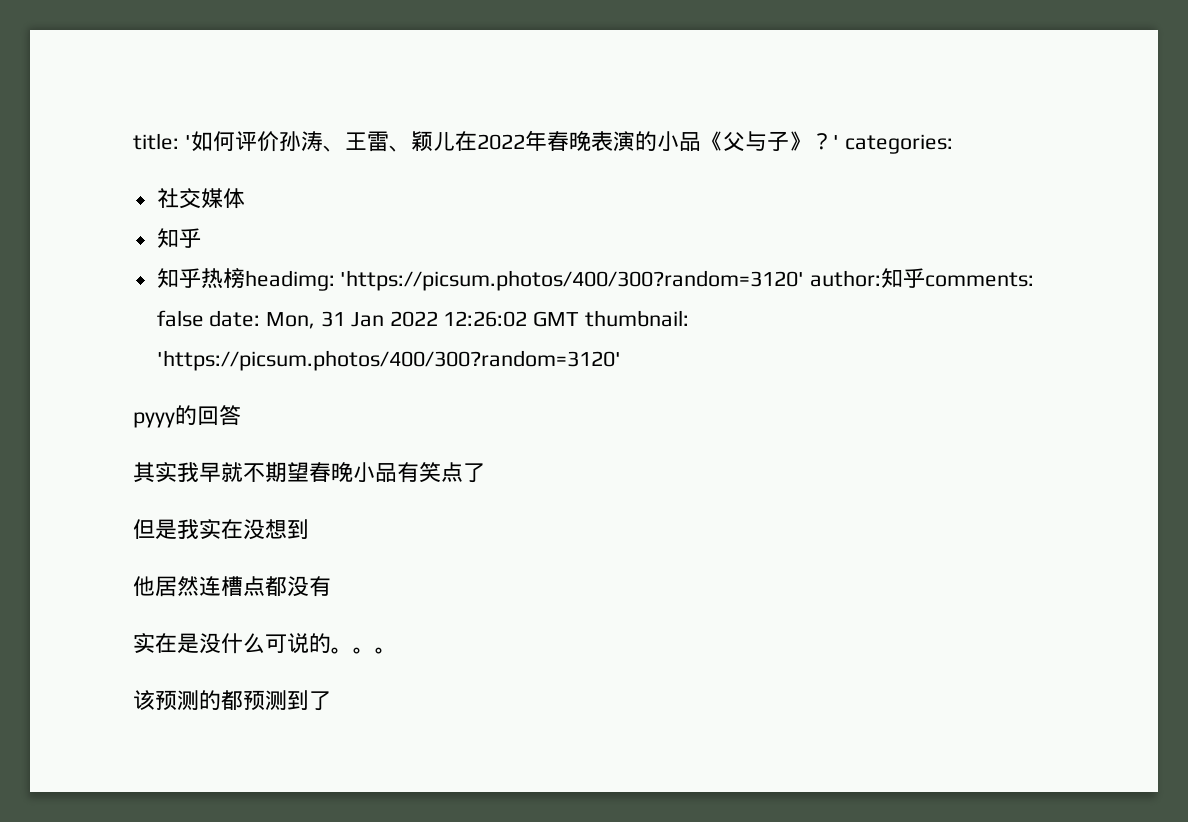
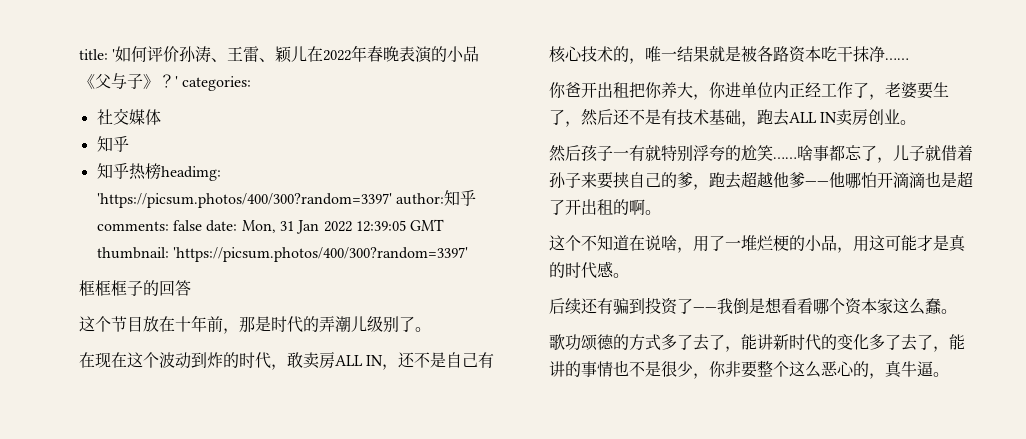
[340,270,805,291] 'https://picsum.photos/400/300?random=3120' -> [96,193,392,208] 'https://picsum.photos/400/300?random=3397'
[443,311,528,327] 12:26:02 -> [355,220,406,232] 12:39:05
[156,350,621,371] [133,412,175,428] 'https://picsum.photos/400/300?random=3120' // pyyy -> [172,247,468,262] [79,280,143,296] 'https://picsum.photos/400/300?random=3397' // 框框框子
[133,462,485,483] [133,519,309,540] [133,576,331,597] [133,633,397,654] [133,690,331,711] 其实我早就不期望春晚小品有笑点了 // 但是我实在没想到 // 他居然连槽点都没有 // 实在是没什么可说的。。。 // 该预测的都预测到了 -> [79,315,431,334] [79,352,495,370] [549,46,909,64] [549,82,949,100] [549,109,917,127] [549,145,973,163] [549,171,973,190] [549,199,661,215] [549,234,966,253] [549,261,629,279] [549,297,957,315] [549,334,965,352] [549,360,949,379] 这个节目放在十年前，那是时代的弄潮儿级别了。 // 在现在这个波动到炸的时代，敢卖房ALL IN，还不是自己有核心技术的，唯一结果就是被各路资本吃干抹净…… // 你爸开出租把你养大，你进单位内正经工作了，老婆要生了，然后还不是有技术基础，跑去ALL IN卖房创业。 // 然后孩子一有就特别浮夸的尬笑……啥事都忘了，儿子就借着孙子来要挟自己的爹，跑去超越他爹——他哪怕开滴滴也是超了开出租的啊。 // 这个不知道在说啥，用了一堆烂梗的小品，用这可能才是真的时代感。 // 后续还有骗到投资了——我倒是想看看哪个资本家这么蠢。 // 歌功颂德的方式多了去了，能讲新时代的变化多了去了，能讲的事情也不是很少，你非要整个这么恶心的，真牛逼。

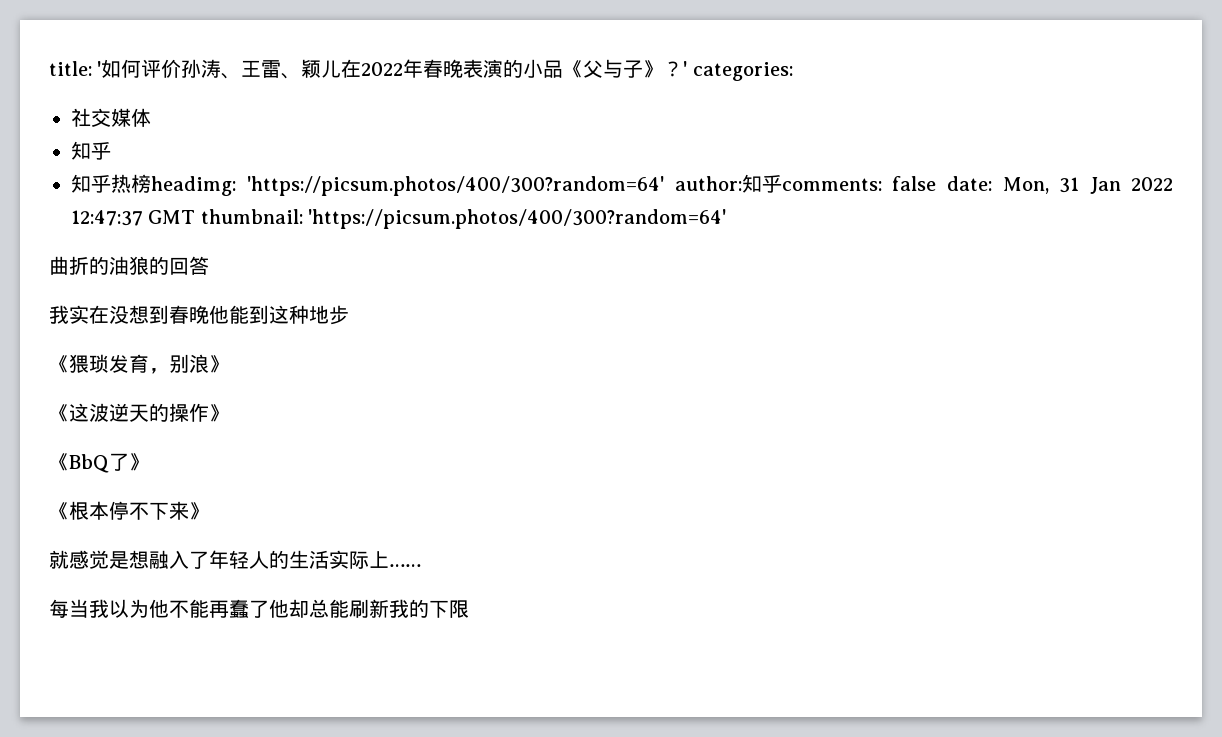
[96,193,392,208] 'https://picsum.photos/400/300?random=3397' -> [246,176,665,196] 'https://picsum.photos/400/300?random=64'
[355,220,406,232] 12:39:05 -> [71,210,143,226] 12:47:37
[172,247,468,262] [79,280,191,296] [79,315,431,334] [79,352,495,370] [549,46,909,64] [549,82,949,100] [549,109,917,127] [549,145,973,163] [549,171,973,190] [549,199,661,215] [549,234,966,253] [549,261,629,279] [549,297,957,315] [549,334,965,352] [549,360,949,379] 'https://picsum.photos/400/300?random=3397' // 框框框子的回答 // 这个节目放在十年前，那是时代的弄潮儿级别了。 // 在现在这个波动到炸的时代，敢卖房ALL IN，还不是自己有核心技术的，唯一结果就是被各路资本吃干抹净…… // 你爸开出租把你养大，你进单位内正经工作了，老婆要生了，然后还不是有技术基础，跑去ALL IN卖房创业。 // 然后孩子一有就特别浮夸的尬笑……啥事都忘了，儿子就借着孙子来要挟自己的爹，跑去超越他爹——他哪怕开滴滴也是超了开出租的啊。 // 这个不知道在说啥，用了一堆烂梗的小品，用这可能才是真的时代感。 // 后续还有骗到投资了——我倒是想看看哪个资本家这么蠢。 // 歌功颂德的方式多了去了，能讲新时代的变化多了去了，能讲的事情也不是很少，你非要整个这么恶心的，真牛逼。 -> [308,209,727,229] [49,256,209,275] [49,305,349,325] [49,354,229,374] [49,403,229,422] [49,453,149,473] [49,501,209,520] [49,550,421,569] [49,599,469,618] 'https://picsum.photos/400/300?random=64' // 曲折的油狼的回答 // 我实在没想到春晚他能到这种地步 // 《猥琐发育，别浪》 // 《这波逆天的操作》 // 《BbQ了》 // 《根本停不下来》 // 就感觉是想融入了年轻人的生活实际上…… // 每当我以为他不能再蠢了他却总能刷新我的下限

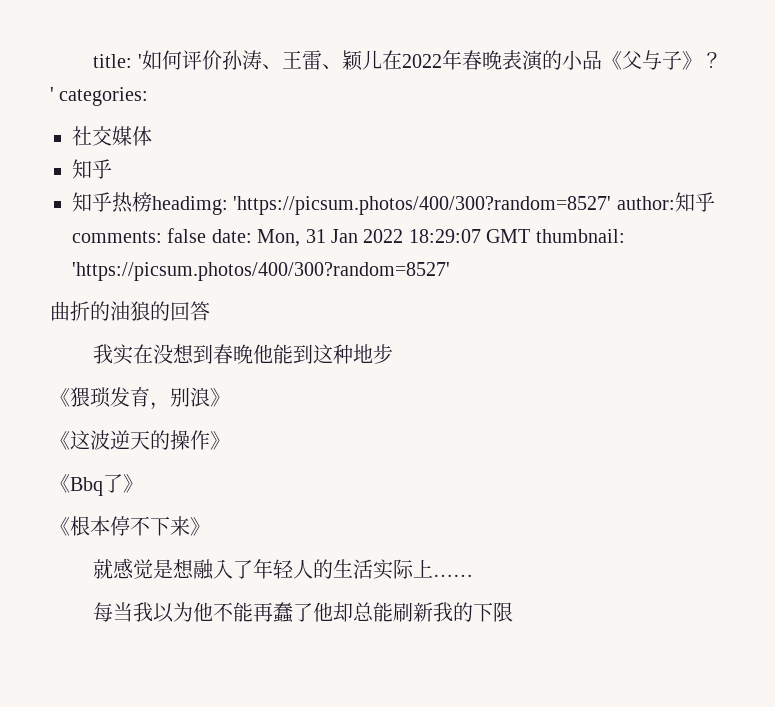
[246,176,665,196] 'https://picsum.photos/400/300?random=64' -> [233,196,612,215] 'https://picsum.photos/400/300?random=8527'
[71,210,143,226] 12:47:37 -> [408,229,481,243] 18:29:07
[308,209,727,229] 'https://picsum.photos/400/300?random=64' -> [72,262,450,281] 'https://picsum.photos/400/300?random=8527'
[69,454,109,473] BbQ -> [70,477,103,496] Bbq

